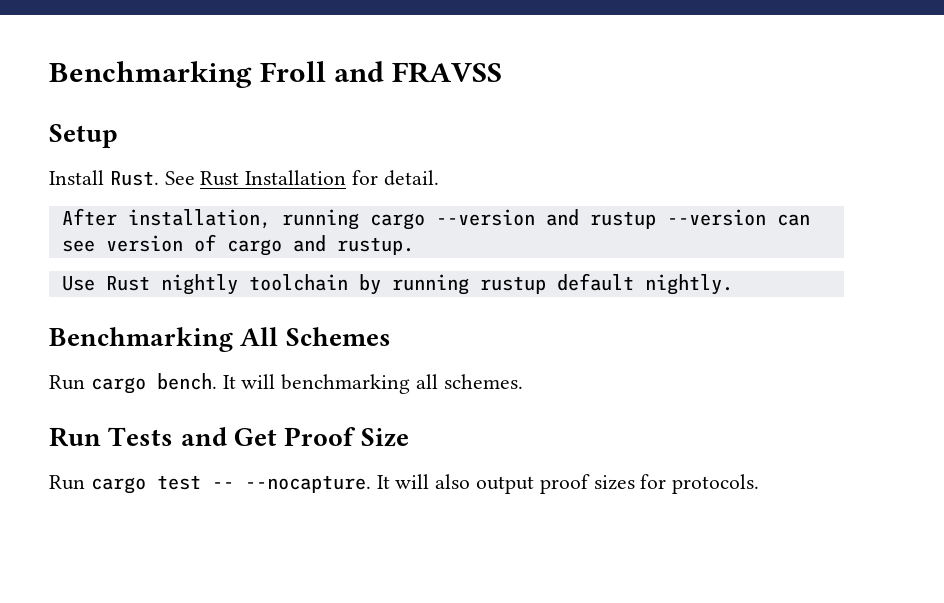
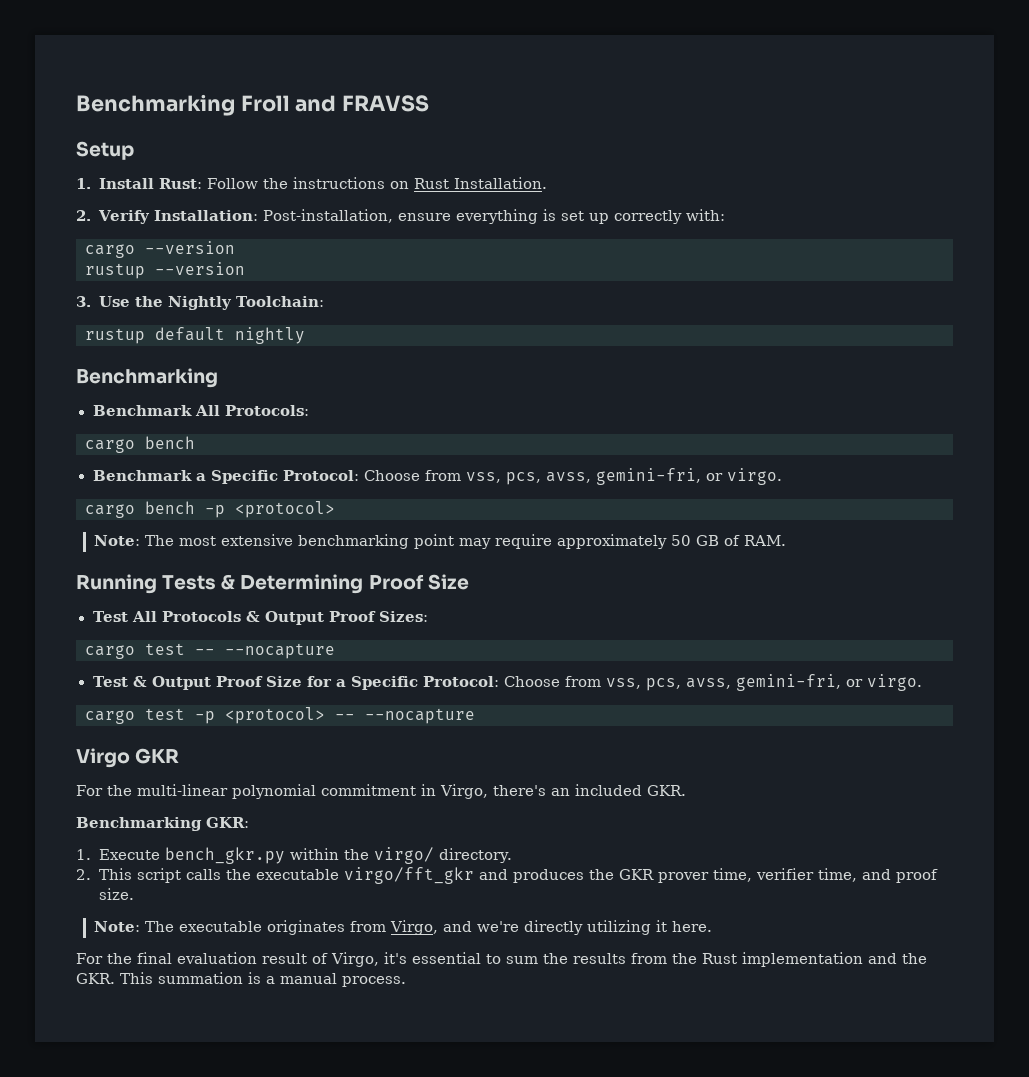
[49,170,439,186] [61,208,359,230] Install Rust. See Rust Installation for detail. // After installation, running -> [76,177,547,189] [76,209,726,224] 1. Install Rust: Follow the instructions on Rust Installation. // 2. Verify Installation: Post-installation, ensure everything is set up correctly with: //
[545,209,579,226] and -> (235, 247) //
[776,214,810,226] [61,234,414,256] [61,274,469,295] can see version of cargo and rustup. // Use Rust nightly toolchain by running -> [76,296,325,310] // 3. Use the Nightly Toolchain: //
[644,274,733,295] [49,327,391,352] [49,373,523,394] [49,427,410,447] [49,474,760,494] nightly. // Benchmarking All Schemes // Run cargo bench. It will benchmarking all schemes. // Run Tests and Get Proof Size // Run cargo test -- --nocapture. It will also output proof sizes for protocols. -> [235,327,305,344] [76,368,218,388] [92,405,309,416] [85,436,195,453] [92,468,782,485] [85,501,335,518] [93,534,786,549] [76,574,469,594] [92,611,429,625] [85,643,335,659] [92,674,923,691] [85,707,475,724] [76,748,180,768] [76,784,686,799] [76,817,249,831] [76,847,513,864] [76,867,938,884] [98,888,134,900] [93,920,712,935] [76,952,927,967] [76,972,406,987] nightly // Benchmarking // Benchmark All Protocols: // cargo bench // Benchmark a Specific Protocol: Choose from vss, pcs, avss, gemini-fri, or virgo. // cargo bench -p <protocol> // Note: The most extensive benchmarking point may require approximately 50 GB of RAM. // Running Tests & Determining Proof Size // Test All Protocols & Output Proof Sizes: // cargo test -- --nocapture // Test & Output Proof Size for a Specific Protocol: Choose from vss, pcs, avss, gemini-fri, or virgo. // cargo test -p <protocol> -- --nocapture // Virgo GKR // For the multi-linear polynomial commitment in Virgo, there's an included GKR. // Benchmarking GKR: // 1. Execute bench_gkr.py within the virgo/ directory. // 2. This script calls the executable virgo/fft_gkr and produces the GKR prover time, verifier time, and proof size. // Note: The executable originates from Virgo, and we're directly utilizing it here. // For the final evaluation result of Virgo, it's essential to sum the results from the Rust implementation and the GKR. This summation is a manual process.

